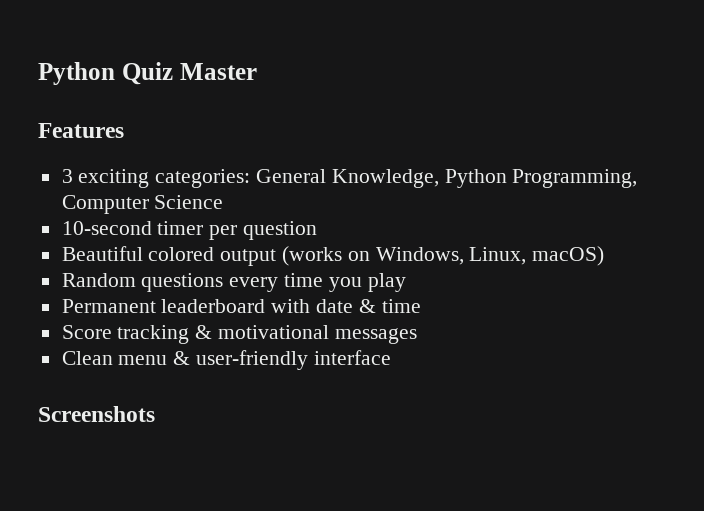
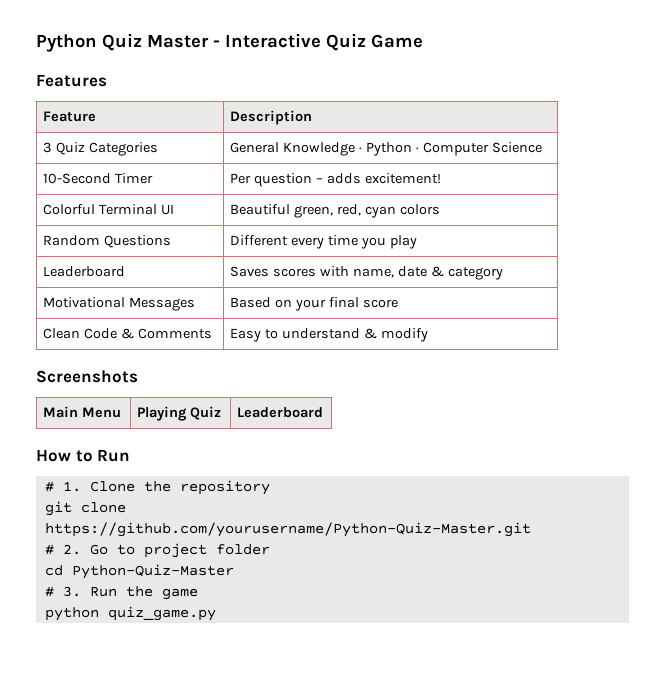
[38,123,124,138] [61,169,638,188] [61,195,224,214] [61,221,318,240] [61,246,605,266] [61,273,406,292] [61,299,421,313] [61,325,417,344] [61,350,391,370] [38,406,155,422] // Features // 3 exciting categories: General Knowledge, Python Programming, Computer Science // 10-second timer per question // Beautiful colored output (works on Windows, Linux, macOS) // Random questions every time you play // Permanent leaderboard with date & time // Score tracking & motivational messages // Clean menu & user-friendly interface // Screenshots -> [213,33,423,51] [36,74,107,87] [43,111,97,122] [230,110,313,125] [43,142,158,156] [230,142,542,156] [43,173,154,184] [230,173,441,187] [43,204,174,215] [230,204,440,218] [43,235,172,248] [230,235,417,249] [43,266,126,277] [230,266,503,280] [43,297,196,311] [230,297,398,311] [43,328,212,339] [230,328,428,342] [36,370,138,383] [43,406,122,418] [137,406,222,421] [237,407,324,418] [36,449,131,462] [44,480,270,495] [44,501,126,516] [44,522,531,537] [44,543,270,558] [44,564,234,579] [44,586,198,600] [44,606,216,621] - Interactive Quiz Game // Features // Feature | Description // 3 Quiz Categories | General Knowledge · Python · Computer Science // 10-Second Timer | Per question – adds excitement! // Colorful Terminal UI | Beautiful green, red, cyan colors // Random Questions | Different every time you play // Leaderboard | Saves scores with name, date & category // Motivational Messages | Based on your final score // Clean Code & Comments | Easy to understand & modify // Screenshots // Main Menu | Playing Quiz | Leaderboard // How to Run // # 1. Clone the repository // git clone https://github.com/yourusername/Python-Quiz-Master.git // # 2. Go to project folder // cd Python-Quiz-Master // # 3. Run the game // python quiz_game.py

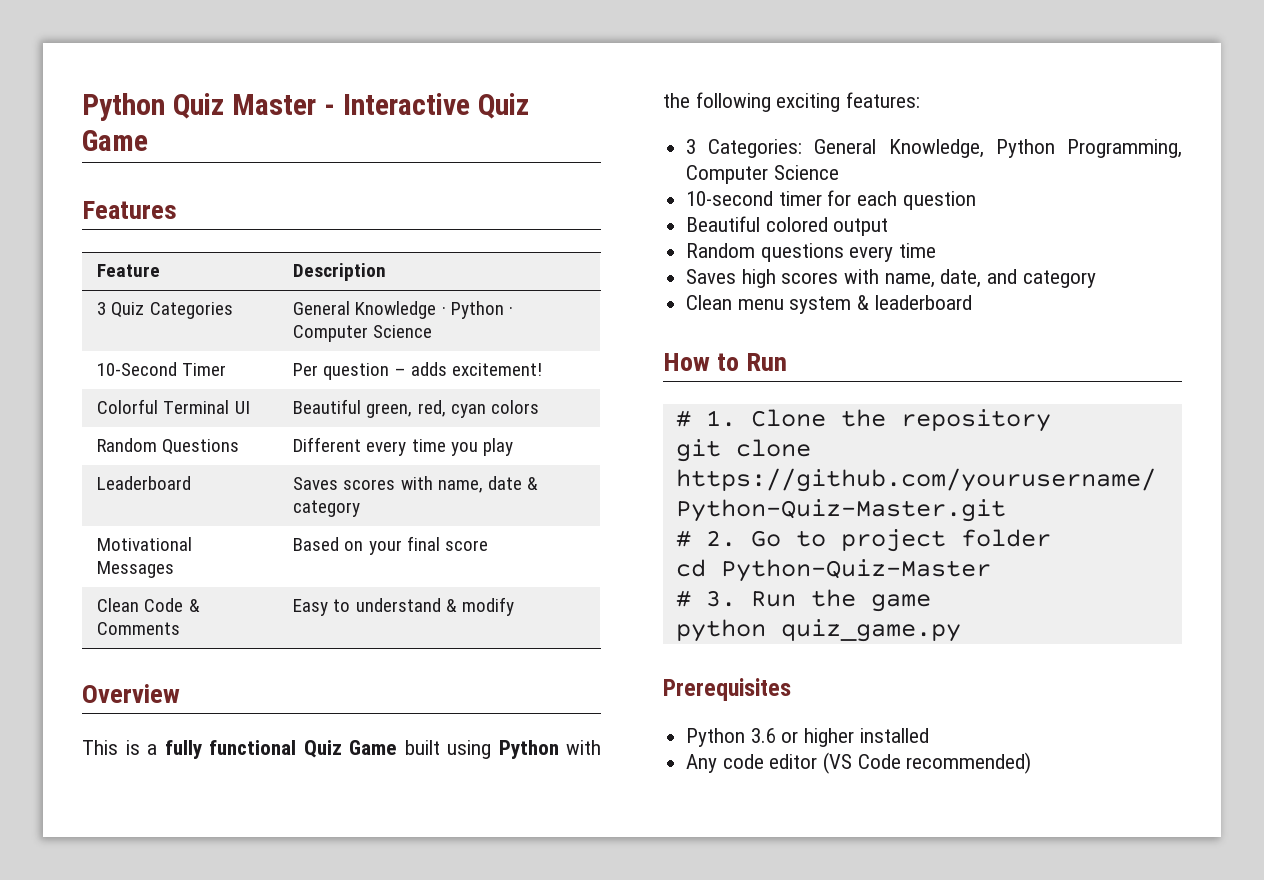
[36,370,138,383] [43,406,122,418] [137,406,222,421] [237,407,324,418] Screenshots // Main Menu | Playing Quiz | Leaderboard -> [82,684,180,703] [82,740,601,759] [663,92,921,112] [686,139,1182,158] [686,165,839,184] [686,190,976,210] [686,216,889,236] [686,243,937,262] [686,269,1096,288] [686,295,972,314] Overview // This is a fully functional Quiz Game built using Python with the following exciting features: // 3 Categories: General Knowledge, Python Programming, Computer Science // 10-second timer for each question // Beautiful colored output // Random questions every time // Saves high scores with name, date, and category // Clean menu system & leaderboard
(216, 613) none -> [663,678,791,701] [686,728,929,747] [686,752,1032,774] // Prerequisites // Python 3.6 or higher installed // Any code editor (VS Code recommended)

